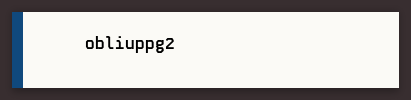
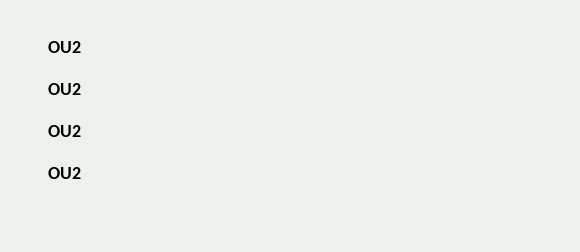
[85,36,175,53] obliuppg2 -> [48,41,81,53] [48,83,81,95] [48,125,81,137] [48,167,81,179] OU2 // OU2 // OU2 // OU2

